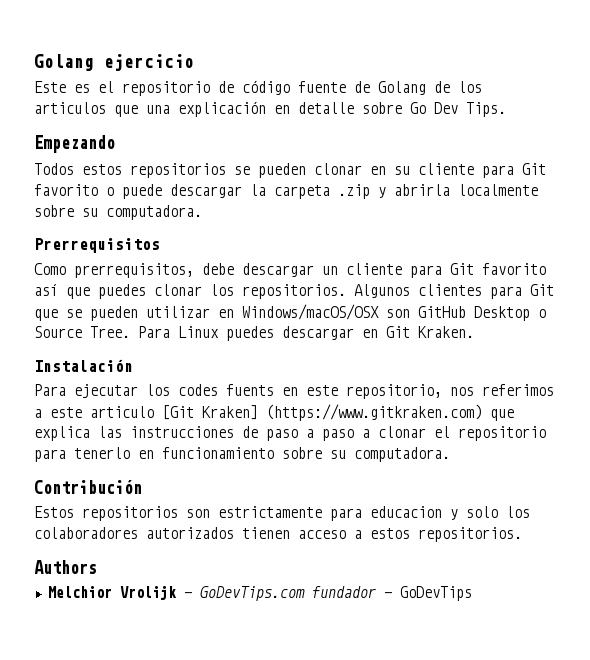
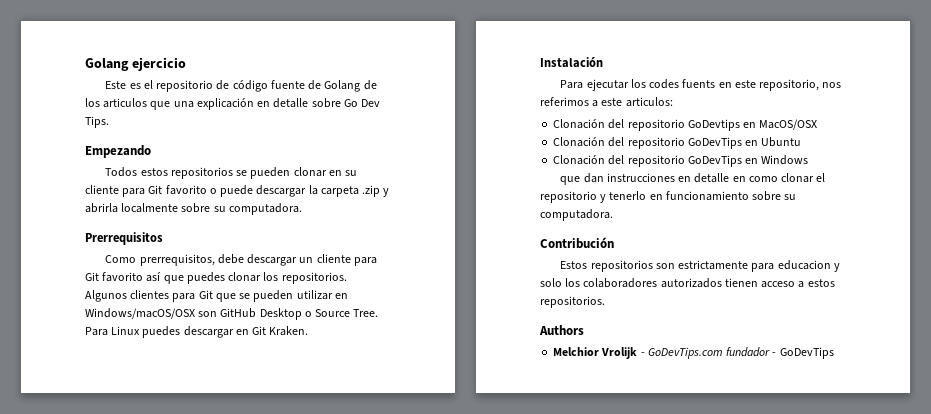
[90,404,514,421] [34,426,370,441] articulo [Git Kraken] (https://www.gitkraken.com) que explica las instrucciones de paso a paso a -> [625,97,673,107] [553,119,818,131] [553,137,802,149] [553,155,809,167] [560,173,778,185] articulos: // Clonación del repositorio GoDevtips en MacOS/OSX // Clonación del repositorio GoDevTips en Ubuntu // Clonación del repositorio GoDevTips en Windows // que dan instrucciones en detalle en como
[34,449,66,462] para -> [600,194,607,203] y

